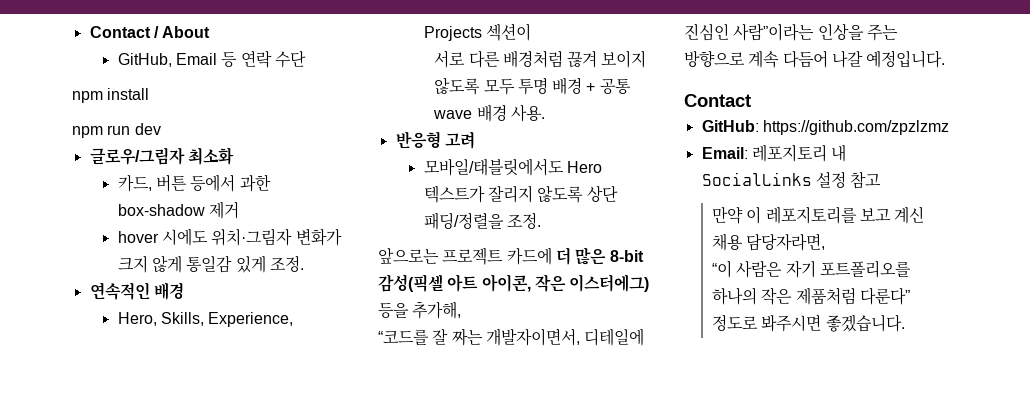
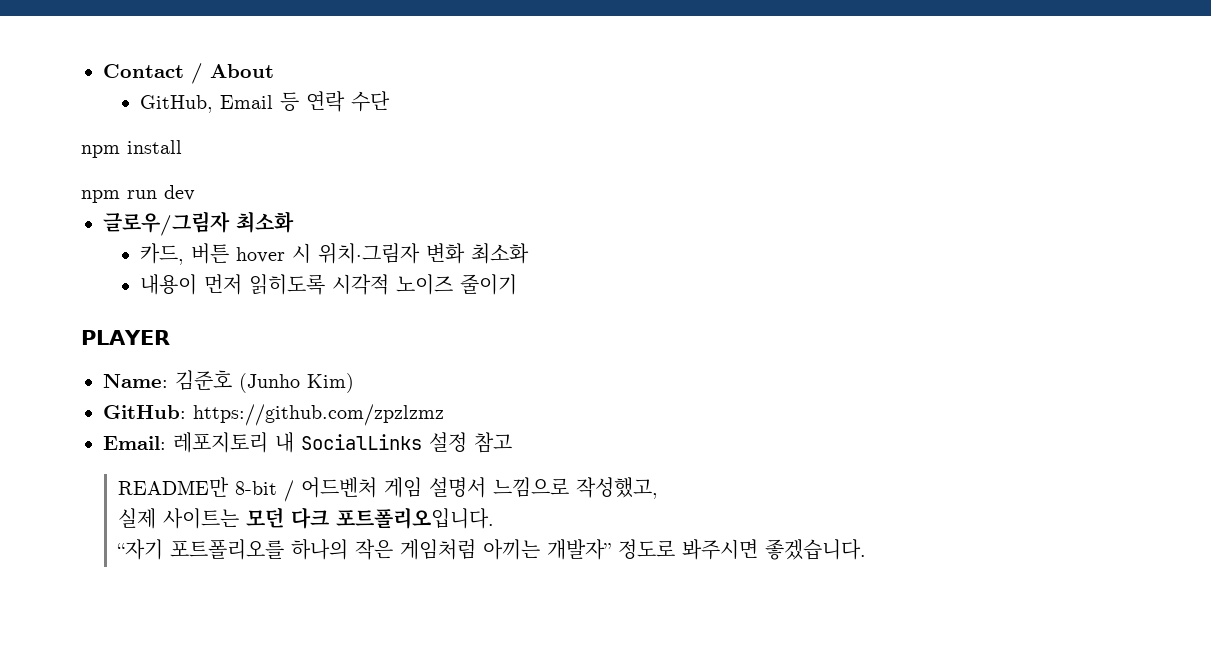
[190,174,271,192] [117,201,240,219] [117,228,342,246] [117,255,304,273] [89,282,184,300] [117,312,294,327] [423,23,532,41] [434,50,647,68] [434,77,631,95] [433,104,545,122] [395,131,475,149] [423,158,603,176] [423,185,618,203] [423,212,542,230] [378,247,644,265] [378,274,650,292] [378,301,462,319] [378,328,645,346] [684,23,898,41] [684,50,946,68] [684,94,751,107] 등에서 과한 box-shadow 제거 // hover 시에도 위치·그림자 변화가 크지 않게 통일감 있게 조정. // 연속적인 배경 // Hero, Skills, Experience, Projects 섹션이 // 서로 다른 배경처럼 끊겨 보이지 않도록 모두 투명 배경 + 공통 wave 배경 사용. // 반응형 고려 // 모바일/태블릿에서도 Hero 텍스트가 잘리지 않도록 상단 패딩/정렬을 조정. // 앞으로는 프로젝트 카드에 더 많은 8-bit 감성(픽셀 아트 아이콘, 작은 이스터에그) 등을 추가해, // “코드를 잘 짜는 개발자이면서, 디테일에 진심인 사람”이라는 인상을 주는 방향으로 계속 다듬어 나갈 예정입니다. // Contact -> [235,243,529,264] [139,274,517,295] [81,330,170,345] [103,370,354,393] hover 시 위치·그림자 변화 최소화 // 내용이 먼저 읽히도록 시각적 노이즈 줄이기 // PLAYER // Name: 김준호 (Junho Kim)
[712,206,925,224] [712,233,826,251] [712,260,912,278] [712,287,911,305] 만약 이 레포지토리를 보고 계신 채용 담당자라면, // “이 사람은 자기 포트폴리오를 하나의 작은 제품처럼 다룬다” -> [117,477,658,502] [117,507,494,529] [116,539,611,560] README만 8‑bit / 어드벤처 게임 설명서 느낌으로 작성했고, // 실제 사이트는 모던 다크 포트폴리오입니다. // “자기 포트폴리오를 하나의 작은 게임처럼 아끼는 개발자”

